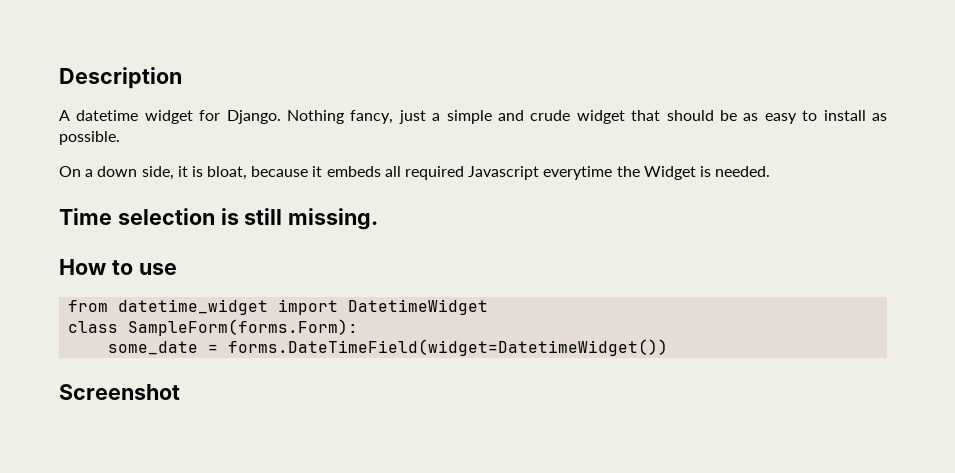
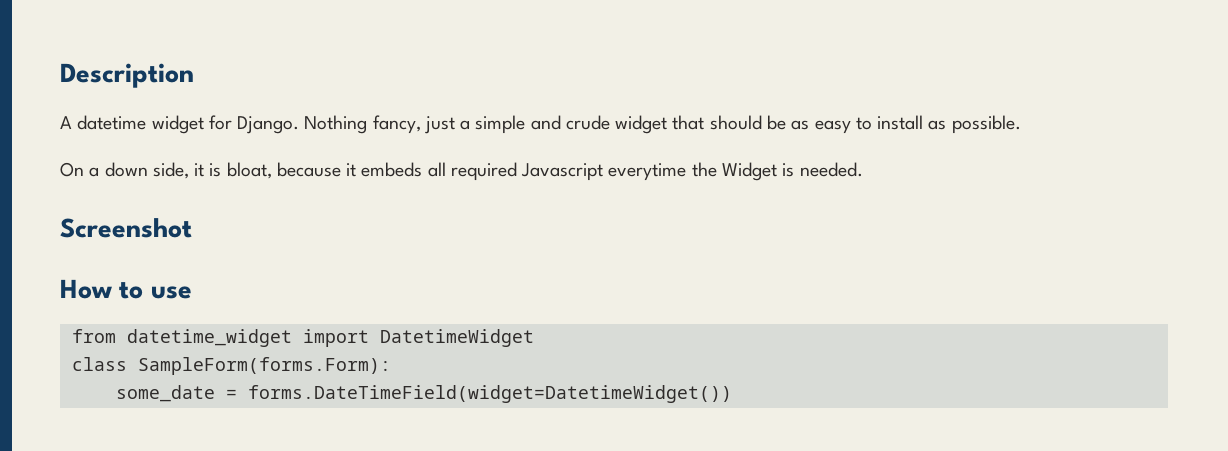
[59,208,379,230] Time selection is still missing. -> [60,218,192,238] Screenshot
[59,384,180,400] // Screenshot -> (732, 394) none

